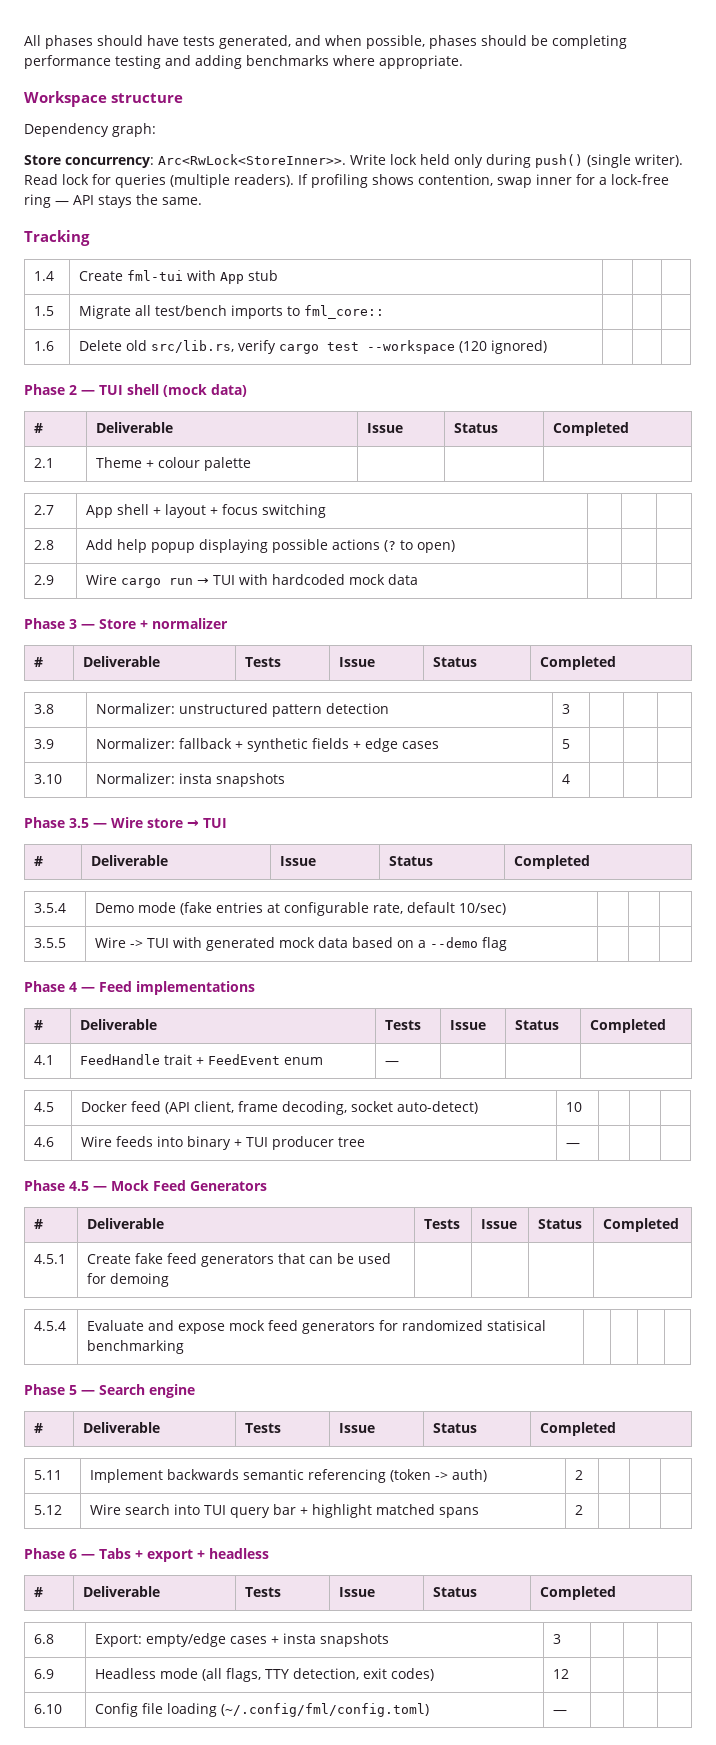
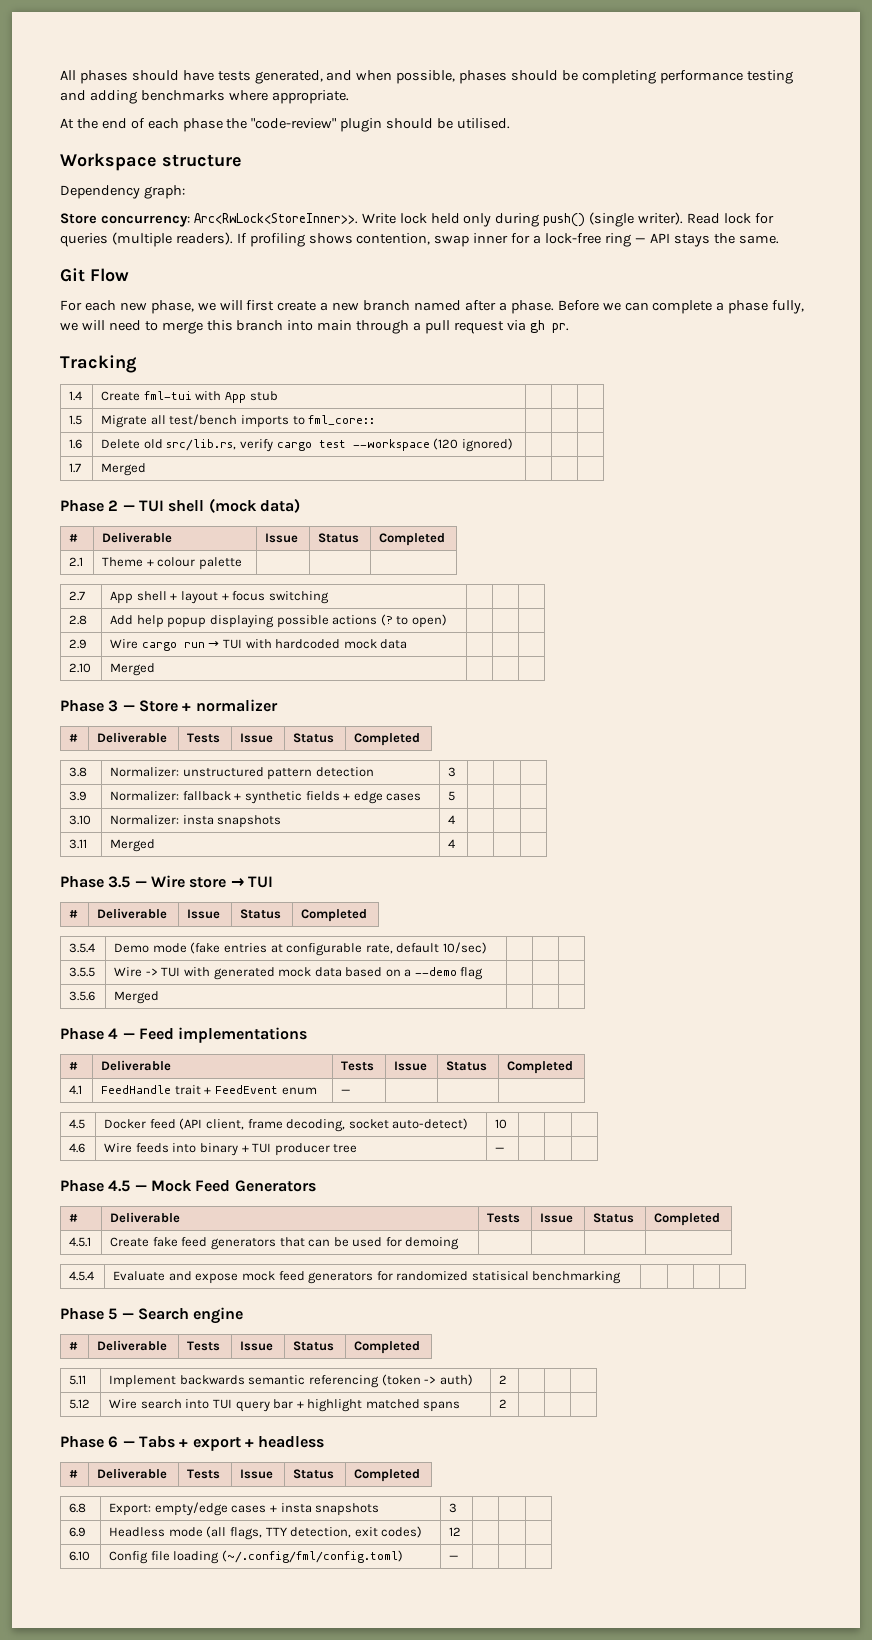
(463, 62) none -> [60,118,511,132] // At the end of each phase the "code-review" plugin should be utilised.
(202, 201) none -> [60,268,129,282] [60,300,805,314] [60,320,569,334] // Git Flow // For each new phase, we will first create a new branch named after a phase. Before we can complete a phase fully, we will need to merge this branch into main through a pull request via gh pr.
(548, 347) none -> [69,463,82,473] [101,463,147,476] // 1.7 | Merged | | |
(419, 579) none -> [69,663,92,673] [110,663,156,676] // 2.10 | Merged | | |
(571, 779) none -> [69,839,88,849] [110,839,156,852] [448,839,456,848] // 3.11 | Merged | 4 | | |
(508, 944) none -> [69,991,96,1001] [114,991,160,1004] // 3.5.6 | Merged | | |

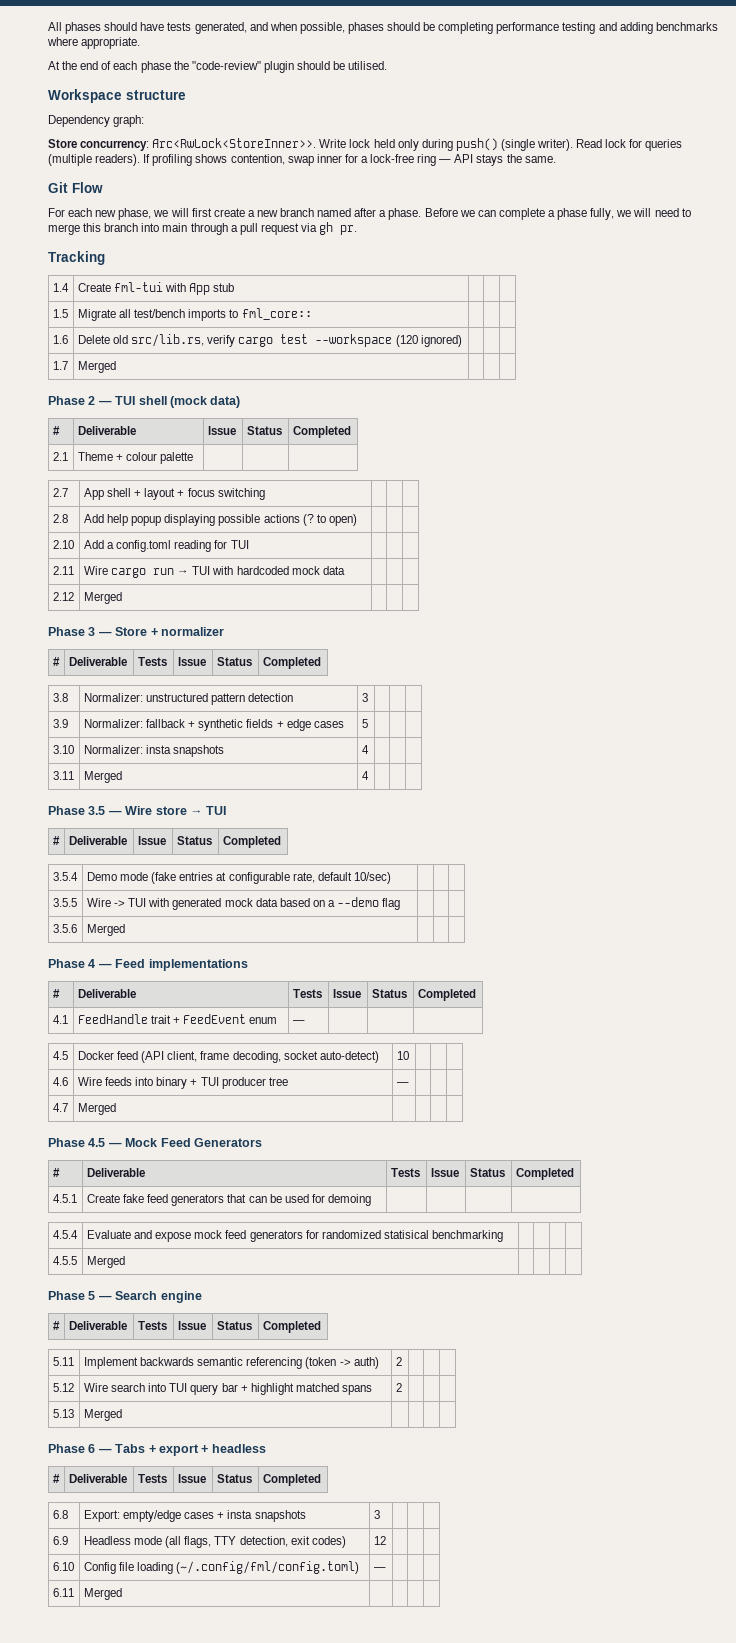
[69,639,88,649] 2.9 -> [52,540,74,549] [83,540,249,552] [52,566,74,575] 2.10 | Add a config.toml reading for TUI | | | // 2.11
[69,663,92,673] 2.10 -> [52,592,74,601] 2.12
(505, 1149) none -> [52,1103,68,1112] [77,1103,116,1115] // 4.7 | Merged | | | |
(622, 1277) none -> [52,1256,77,1265] [86,1256,125,1268] // 4.5.5 | Merged | | | |
(508, 1403) none -> [52,1409,74,1418] [83,1409,122,1421] // 5.13 | Merged | | | |
(459, 1557) none -> [52,1588,74,1597] [83,1588,122,1600] // 6.11 | Merged | | | |

